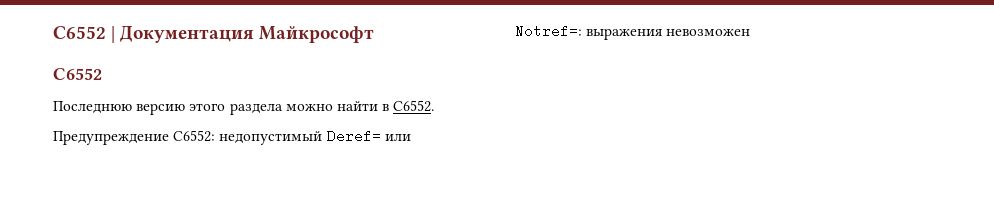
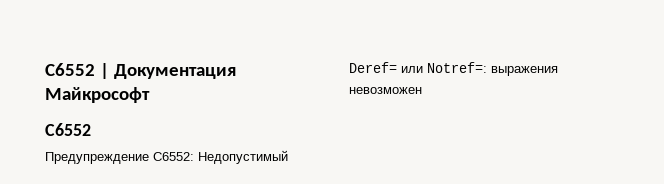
[53,100,435,115] // Последнюю версию этого раздела можно найти в C6552. -> (91, 129) none
[219,131,323,145] недопустимый -> [198,150,288,164] Недопустимый

